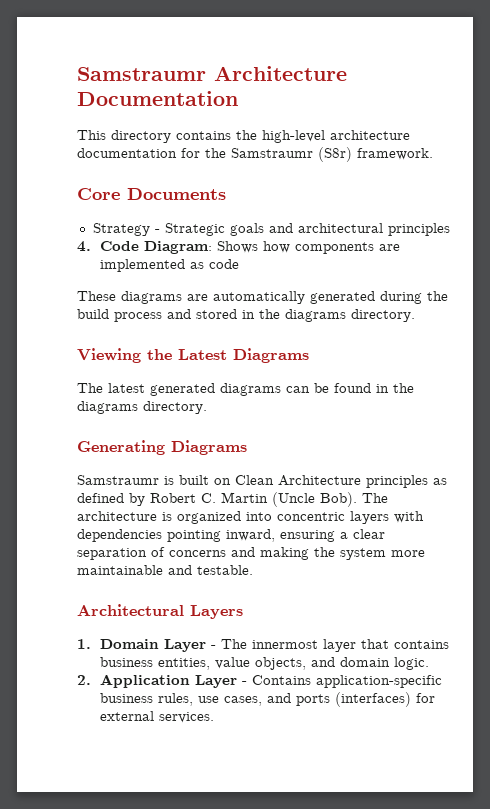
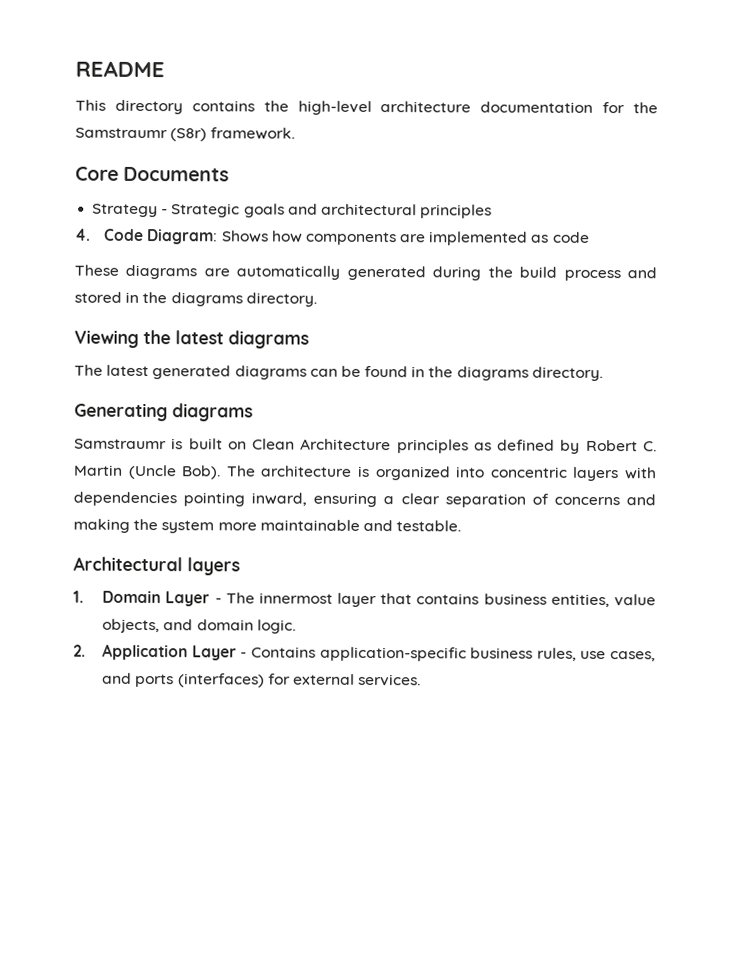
[77,66,347,81] [77,91,238,106] Samstraumr Architecture Documentation -> [75,60,165,78] README
[178,348,309,363] Latest Diagrams -> [175,330,309,349] latest diagrams
[171,440,247,455] Diagrams -> [172,403,253,422] diagrams
[190,605,243,619] Layers -> [187,557,240,576] layers

